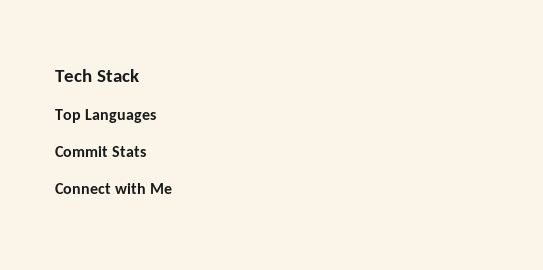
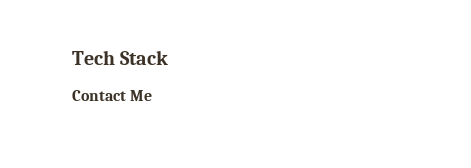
[55,109,157,123] [55,146,147,157] [55,183,147,194] Top Languages // Commit Stats // Connect with -> [72,90,126,101] Contact

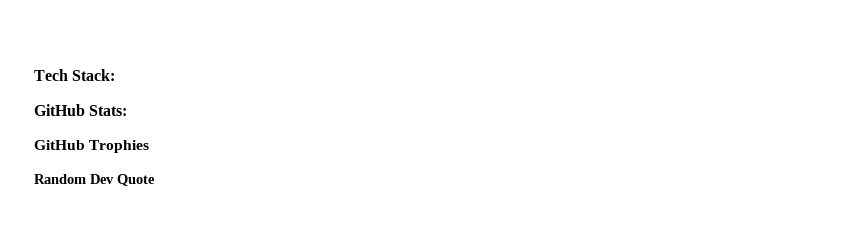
[120,50,169,65] [72,90,153,101] Stack // Contact Me -> [72,69,116,81] [34,104,128,116] [34,140,150,153] [34,174,155,186] Stack: // GitHub Stats: // GitHub Trophies // Random Dev Quote

